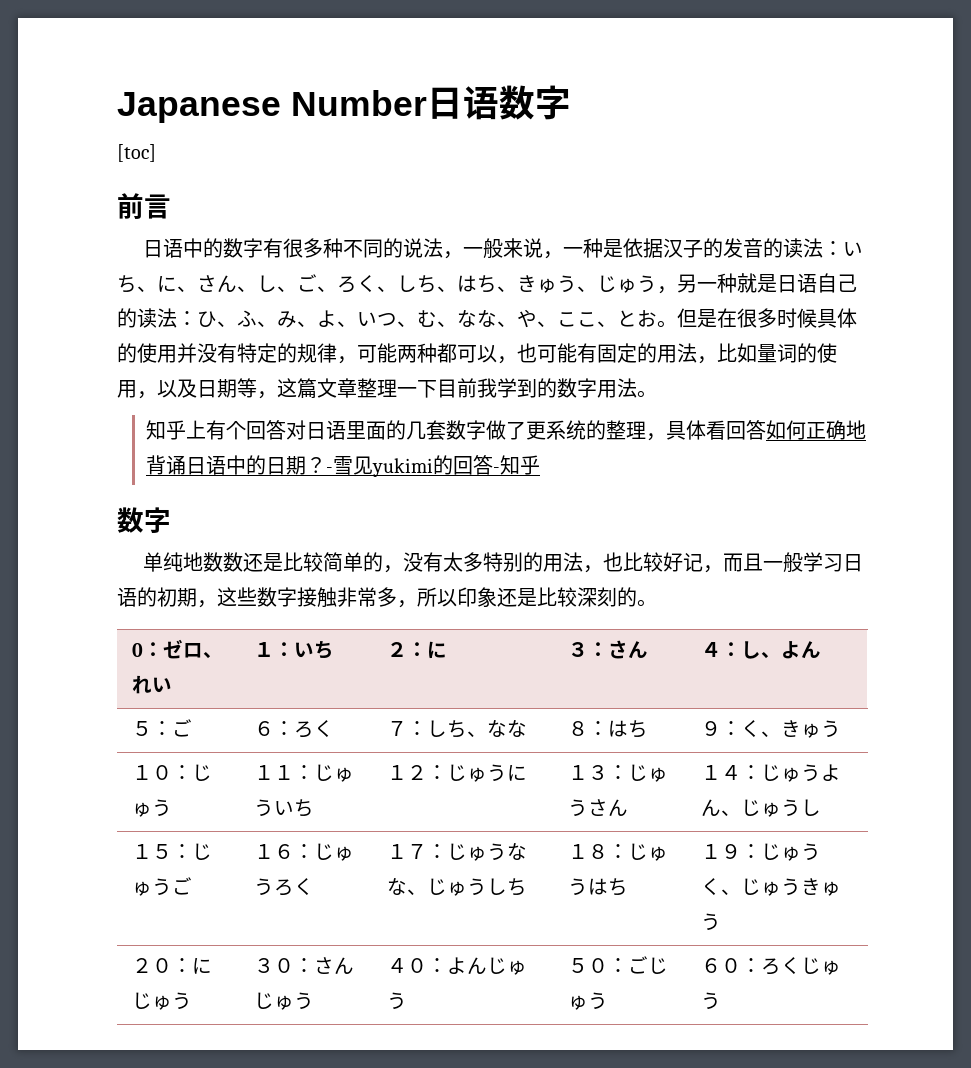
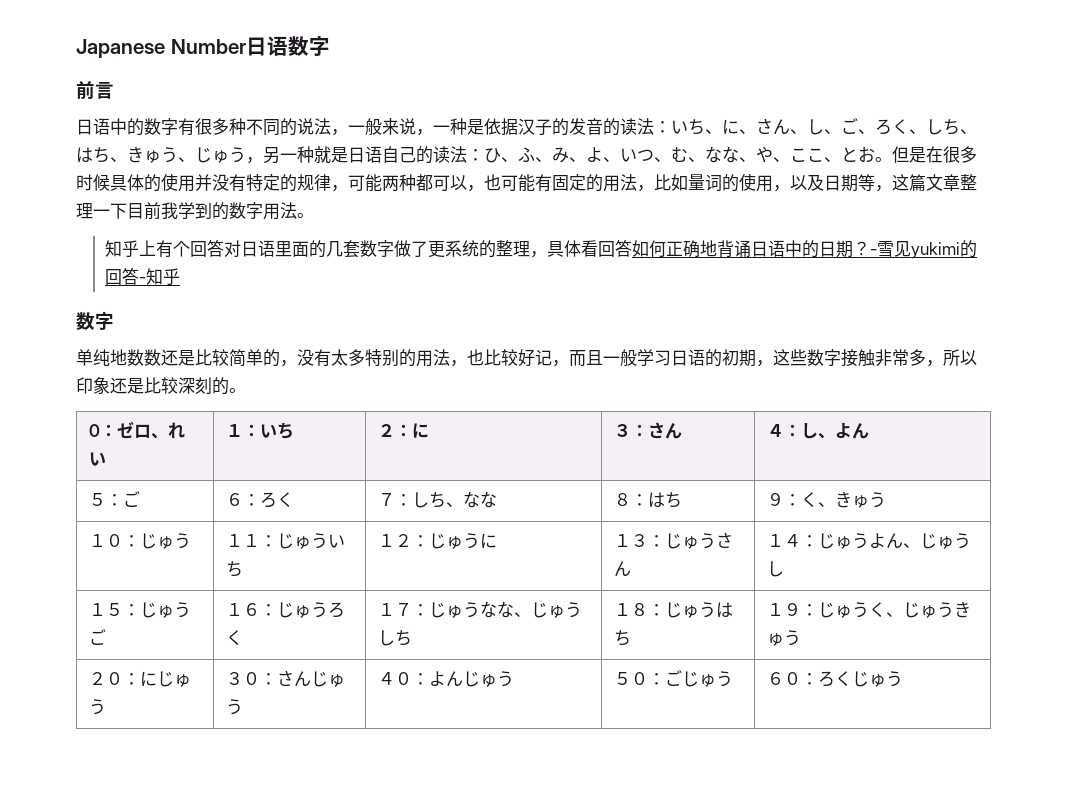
[117,144,156,162] // [toc] -> (330, 46) none

